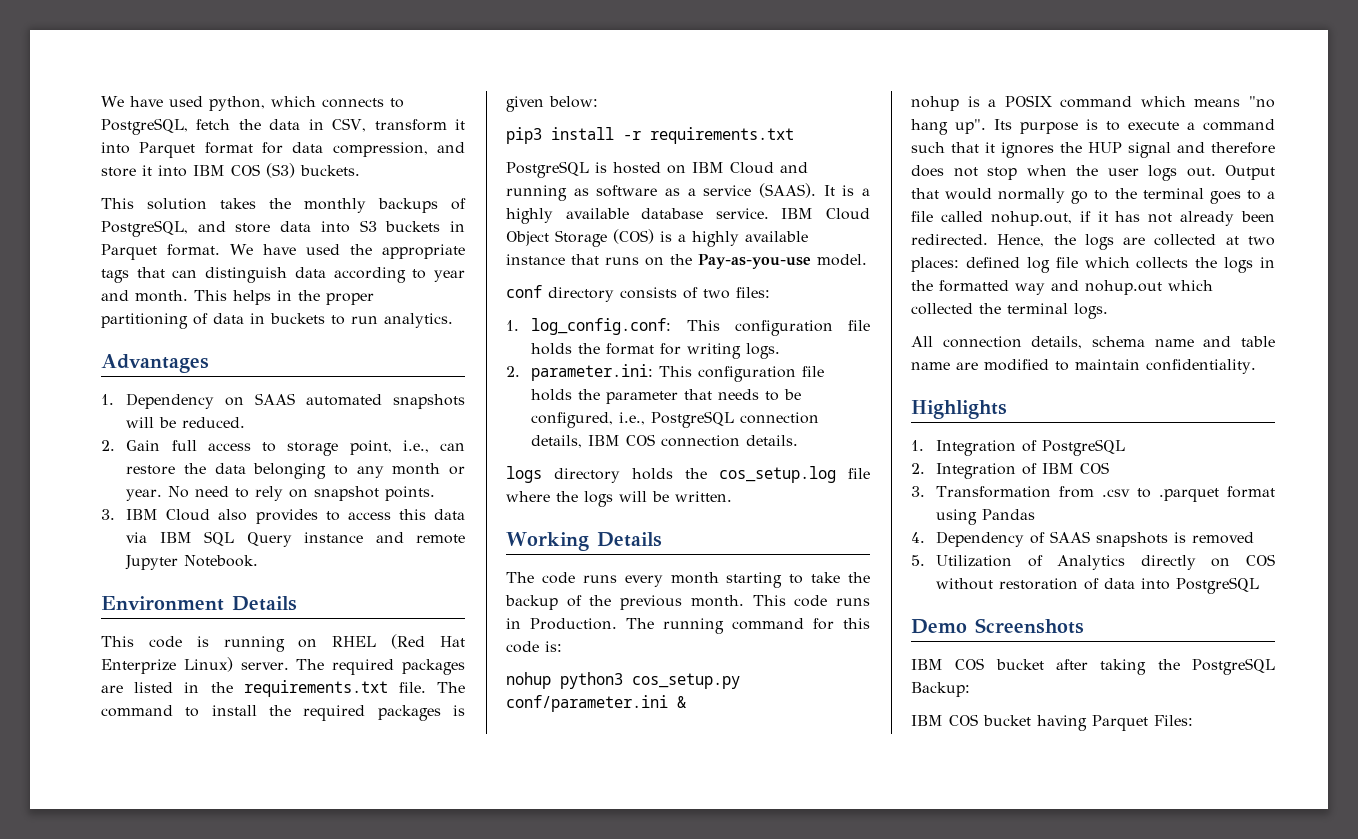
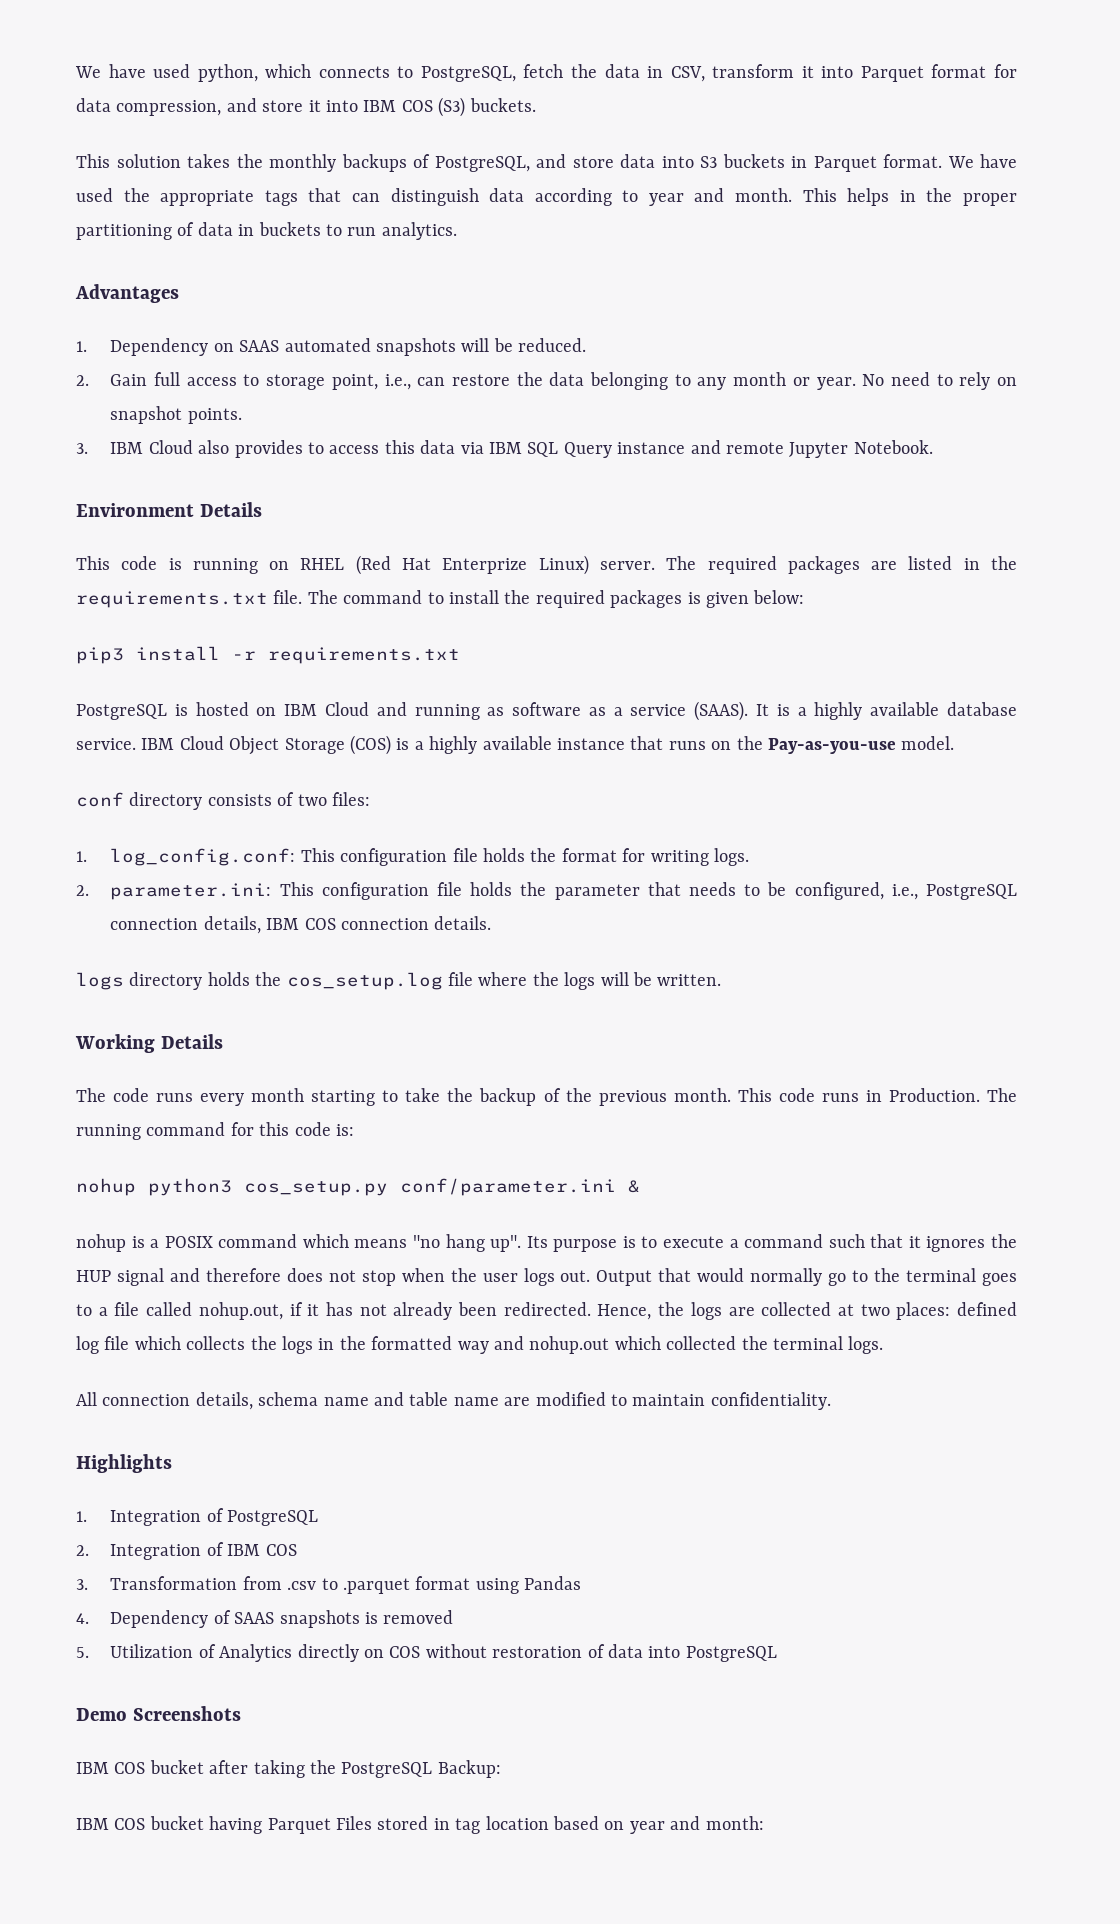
[1154,715,1193,726] Files: -> [336,1816,764,1834] Files stored in tag location based on year and month:

